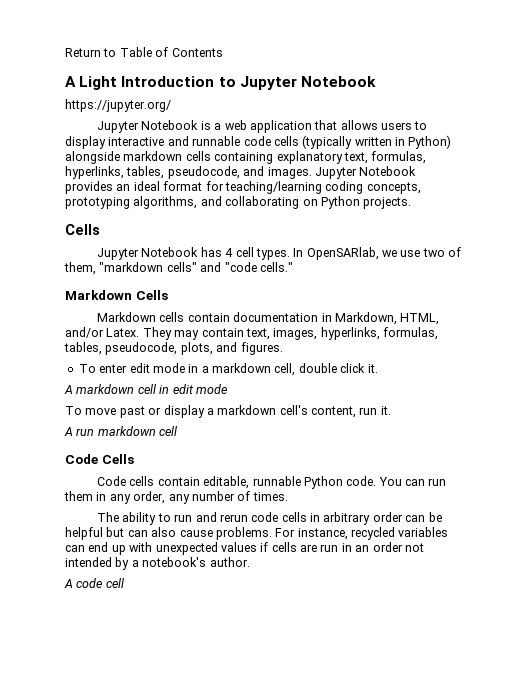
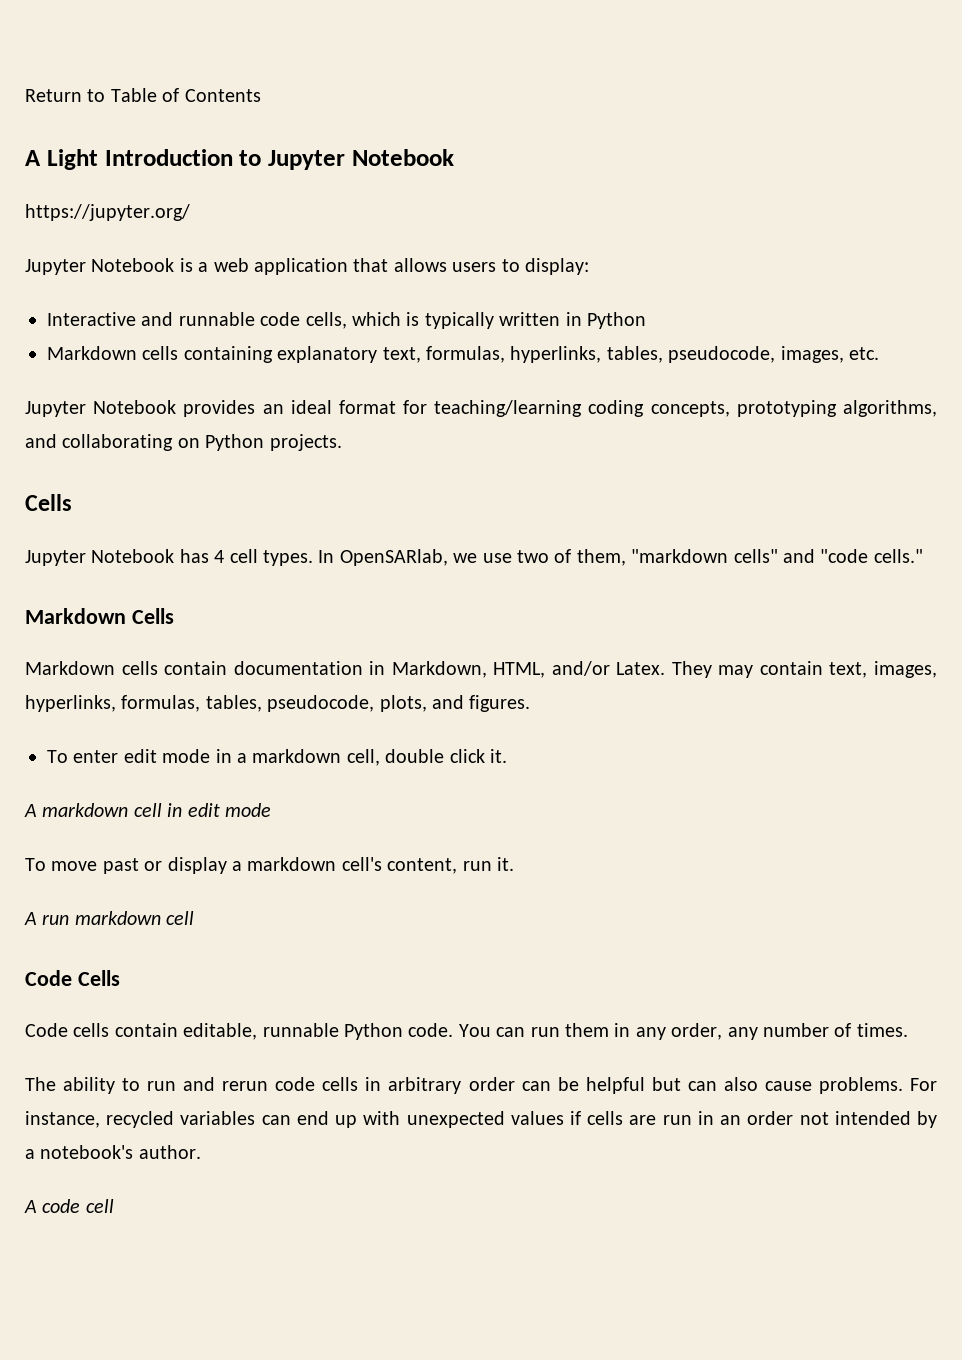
[65,136,165,149] display interactive -> [524,258,589,275] [47,312,136,326] display: // Interactive
[273,135,452,149] [65,151,183,164] cells (typically written in Python) alongside markdown -> [305,312,646,329] [47,346,137,360] cells, which is typically written in Python // Markdown
[243,166,312,179] and images. -> [780,346,879,363] images, etc. //

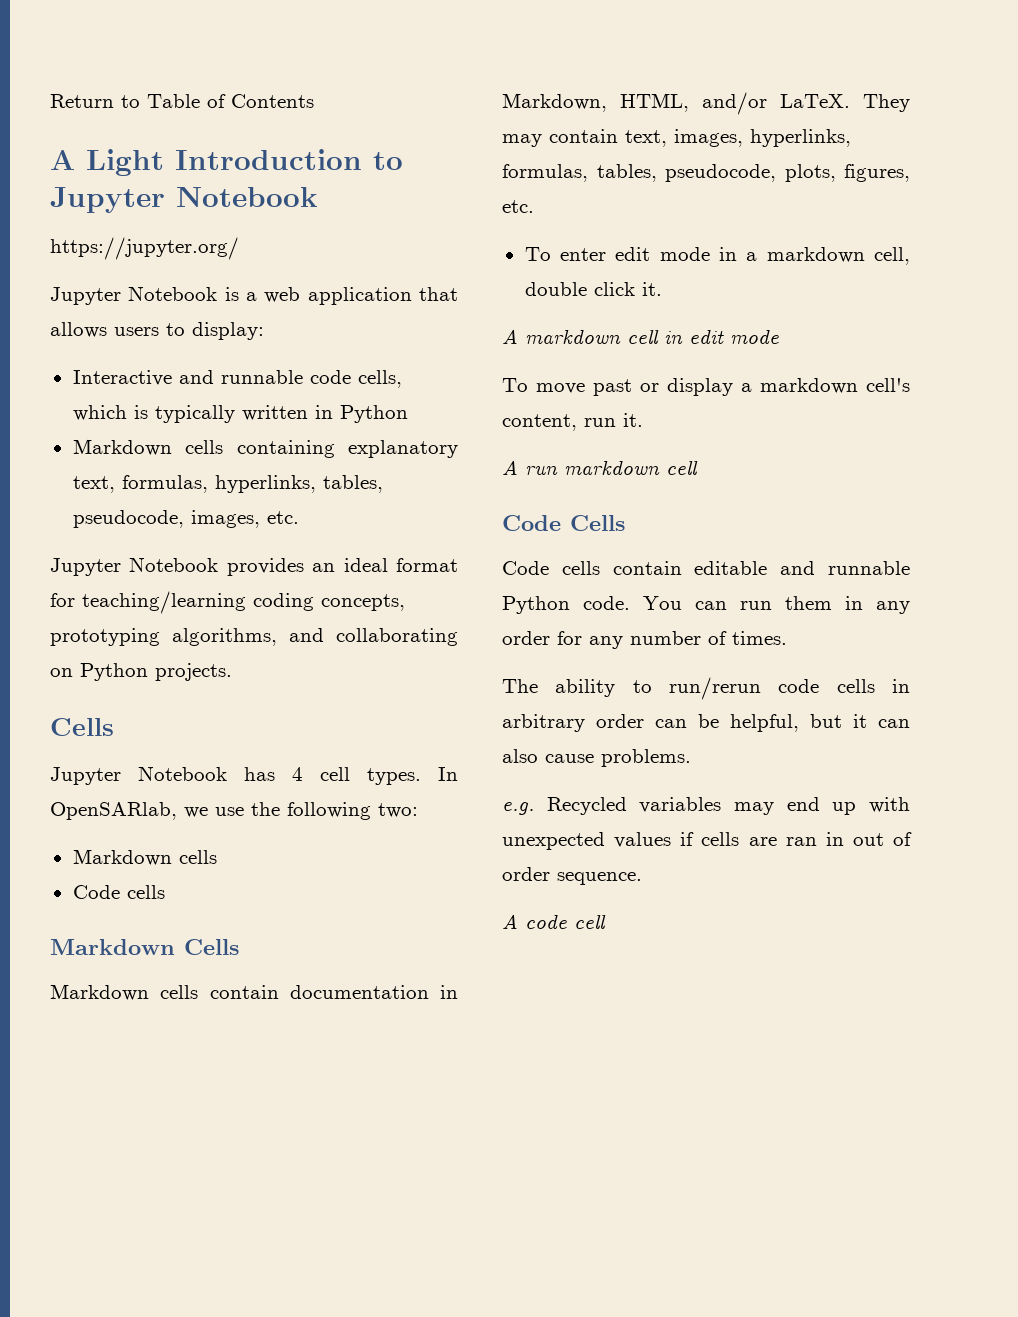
[516,549,923,566] two of them, "markdown cells" and "code cells." -> [251,802,418,820] [72,849,217,866] [72,885,165,899] the following two: // Markdown cells // Code cells
[616,662,666,675] Latex. -> [780,94,850,108] LaTeX.
[432,695,531,712] and figures. -> [844,164,910,182] [502,200,534,213] figures, etc.
[183,1023,258,1040] editable, -> [694,561,816,575] editable and
[671,1023,723,1040] order, -> [502,631,582,645] order for
[147,1077,269,1091] run and rerun -> [669,677,761,700] run/rerun
[585,1077,681,1094] helpful but -> [730,714,867,732] helpful, but it
[910,1078,938,1091] [25,1111,291,1128] For instance, recycled variables can -> [502,797,774,815] // e.g. Recycled variables may
[662,1111,937,1128] [25,1145,201,1159] run in an order not intended by a notebook's author. -> [785,832,912,846] [502,867,642,885] ran in out of order sequence.

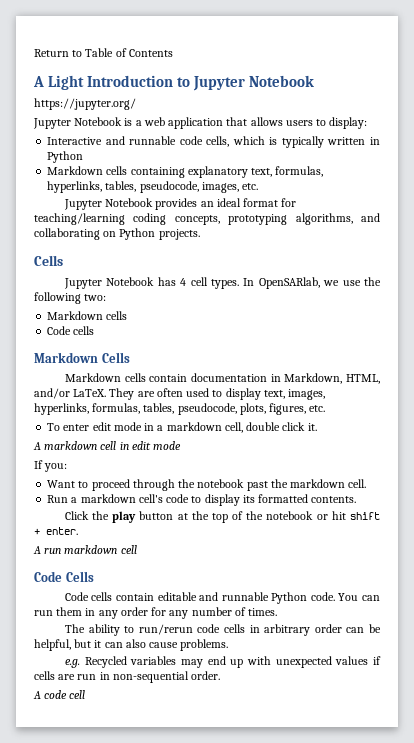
[502,129,618,147] may contain -> [137,388,261,400] are often used to display
[502,378,910,396] [502,413,643,431] To move past or display a markdown cell's content, run it. -> [34,460,68,472] [47,479,367,491] [47,494,357,506] [64,511,380,523] [34,527,78,535] If you: // Want to proceed through the notebook past the markdown cell. // Run a markdown cell's code to display its formatted contents. // Click the play button at the top of the notebook or hit shift + enter.
[785,832,912,846] [502,867,642,885] ran in out of order sequence. -> [77,671,221,683] run in non-sequential order.

